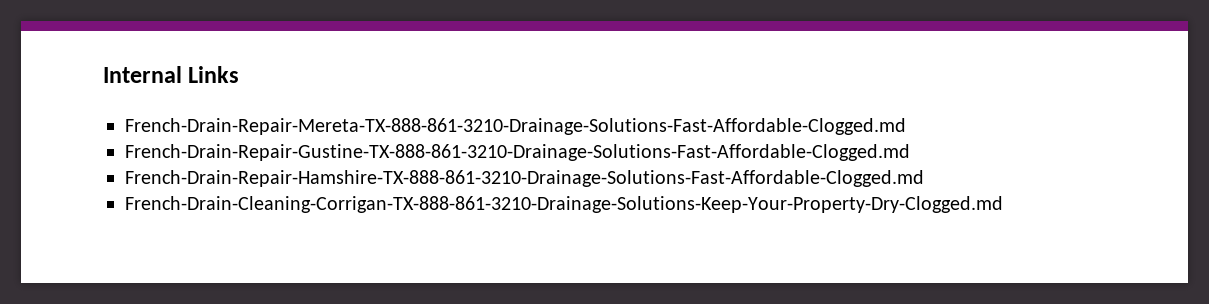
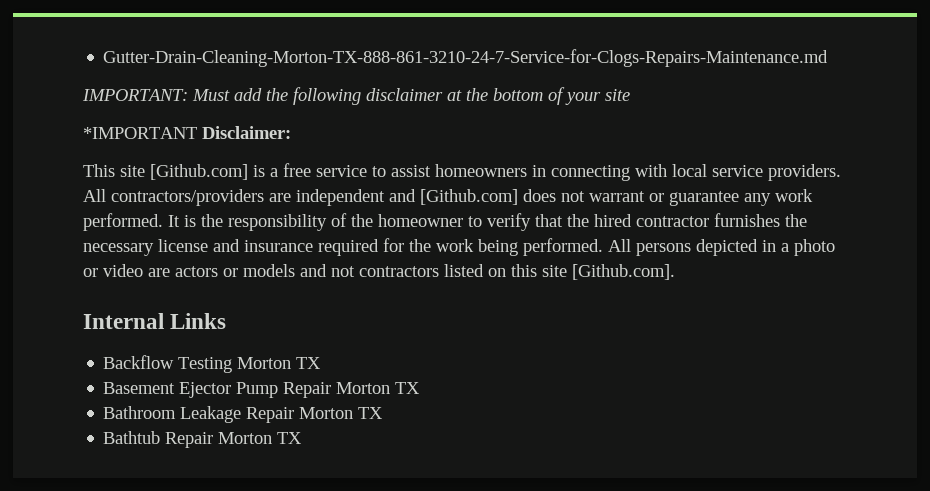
[103,66,240,83] [125,118,906,135] [125,144,910,161] [125,170,924,187] [125,196,1003,213] Internal Links // French-Drain-Repair-Mereta-TX-888-861-3210-Drainage-Solutions-Fast-Affordable-Clogged.md // French-Drain-Repair-Gustine-TX-888-861-3210-Drainage-Solutions-Fast-Affordable-Clogged.md // French-Drain-Repair-Hamshire-TX-888-861-3210-Drainage-Solutions-Fast-Affordable-Clogged.md // French-Drain-Cleaning-Corrigan-TX-888-861-3210-Drainage-Solutions-Keep-Your-Property-Dry-Clogged.md -> [103,49,829,67] [82,87,630,105] [83,126,291,139] [83,163,841,181] [83,189,813,206] [83,213,807,231] [83,238,835,256] [83,264,675,280] [83,313,227,329] [103,355,322,373] [103,382,421,398] [103,406,384,423] [103,431,303,448] Gutter-Drain-Cleaning-Morton-TX-888-861-3210-24-7-Service-for-Clogs-Repairs-Maintenance.md // IMPORTANT: Must add the following disclaimer at the bottom of your site // *IMPORTANT Disclaimer: // This site [Github.com] is a free service to assist homeowners in connecting with local service providers. All contractors/providers are independent and [Github.com] does not warrant or guarantee any work performed. It is the responsibility of the homeowner to verify that the hired contractor furnishes the necessary license and insurance required for the work being performed. All persons depicted in a photo or video are actors or models and not contractors listed on this site [Github.com]. // Internal Links // Backflow Testing Morton TX // Basement Ejector Pump Repair Morton TX // Bathroom Leakage Repair Morton TX // Bathtub Repair Morton TX

